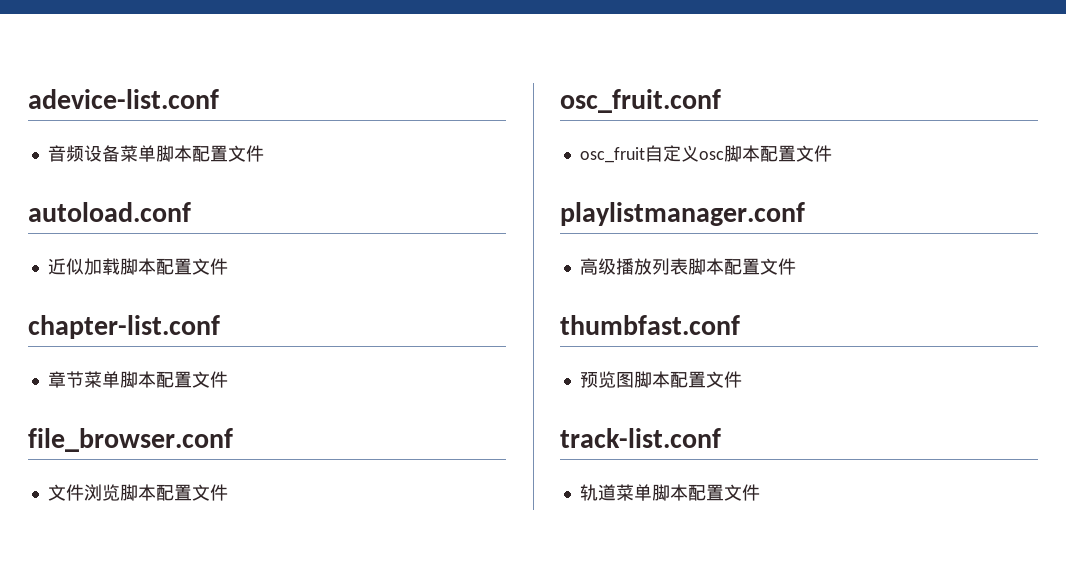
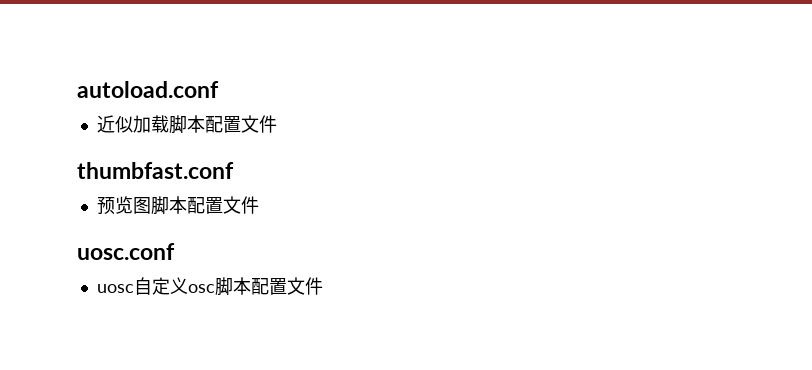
[28,89,219,109] [47,145,264,162] adevice-list.conf // 音频设备菜单脚本配置文件 // -> (77, 89) none
[28,315,220,339] [47,371,228,388] [28,428,233,452] [47,484,228,501] [560,89,721,113] [579,145,832,163] [560,202,805,226] [579,258,796,275] // chapter-list.conf // 章节菜单脚本配置文件 // file_browser.conf // 文件浏览脚本配置文件 // osc_fruit.conf // osc_fruit自定义osc脚本配置文件 // playlistmanager.conf // 高级播放列表脚本配置文件 -> (277, 124) none
[560,428,721,448] [579,484,652,501] track-list.conf // 轨道菜单 -> [77,243,175,260] [96,277,215,295] uosc.conf // uosc自定义osc

